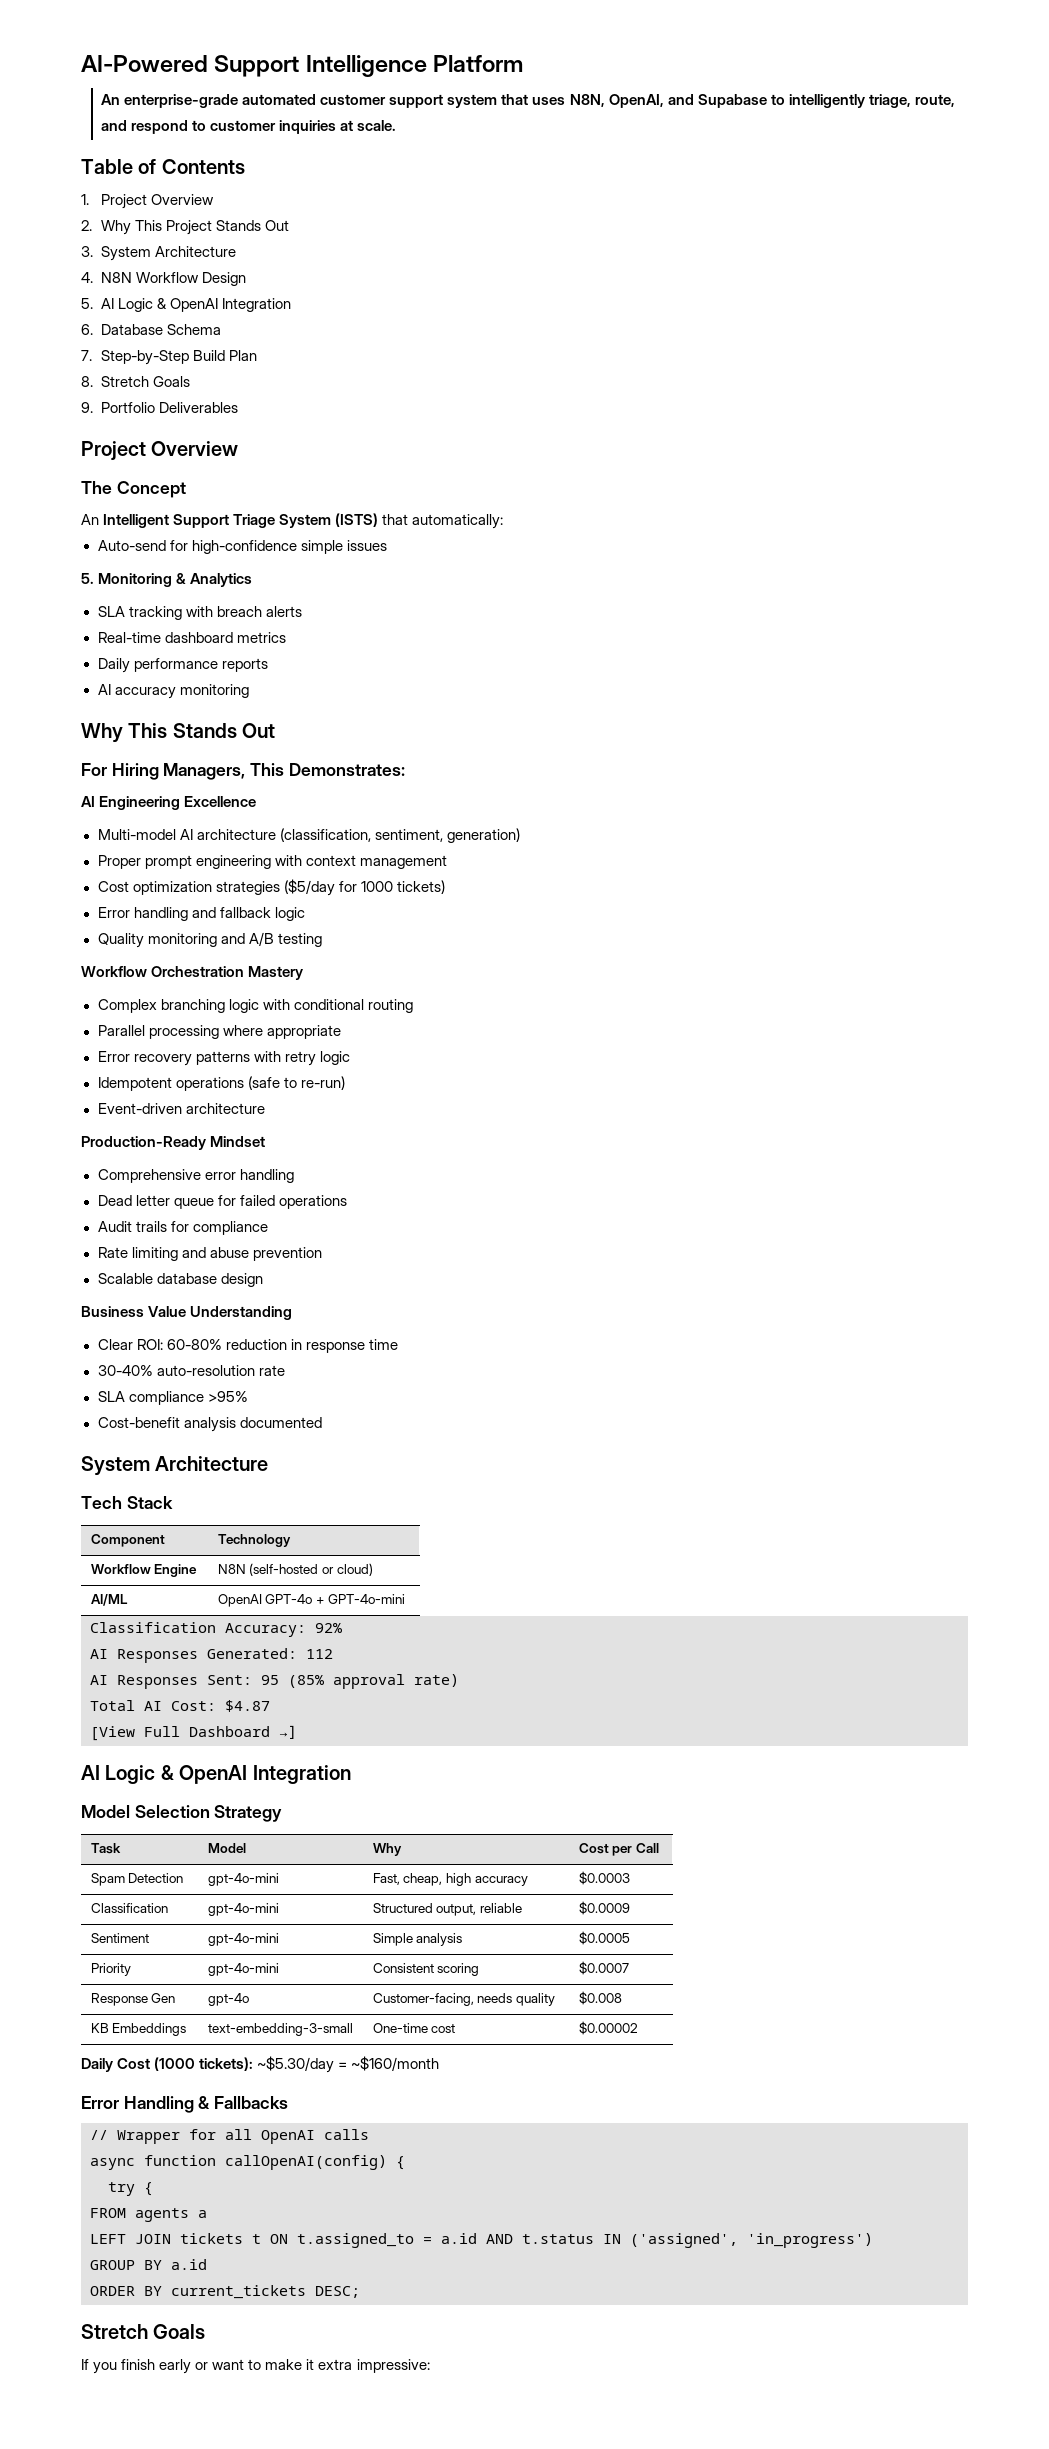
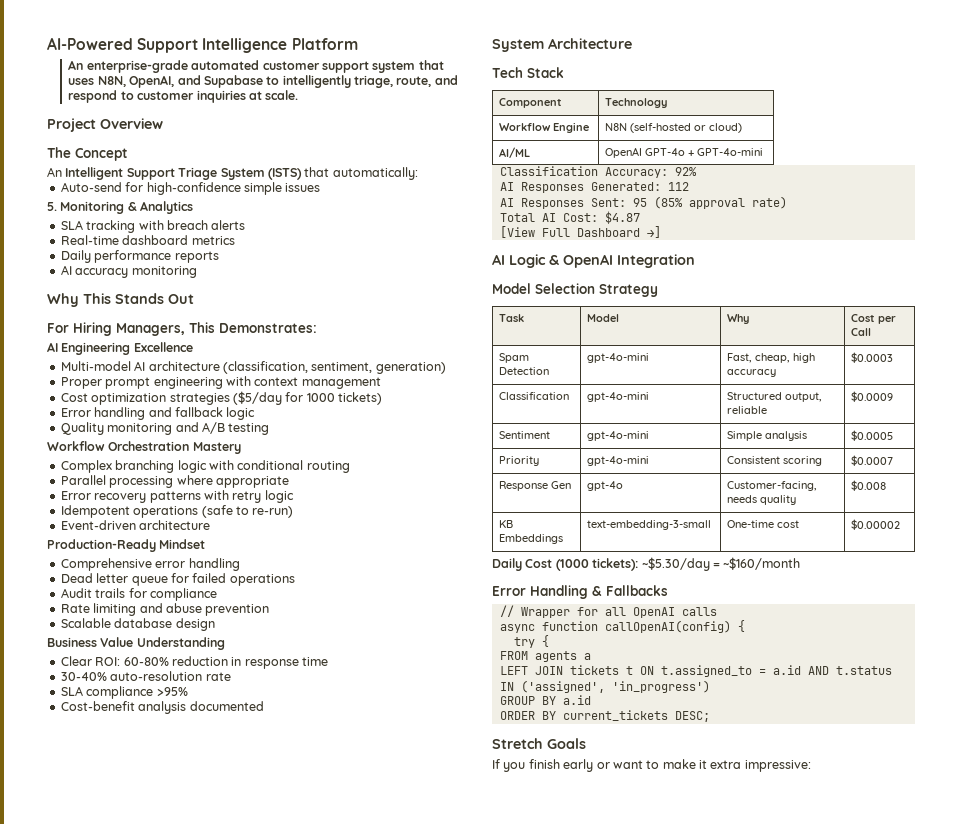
[81,159,245,174] [81,194,215,209] [81,220,290,235] [81,246,237,261] [81,272,247,286] [81,298,292,312] [81,324,222,335] [81,350,258,365] [81,376,191,387] [81,402,239,413] // Table of Contents // 1. Project Overview // 2. Why This Project Stands Out // 3. System Architecture // 4. N8N Workflow Design // 5. AI Logic & OpenAI Integration // 6. Database Schema // 7. Step-by-Step Build Plan // 8. Stretch Goals // 9. Portfolio Deliverables -> (299, 95) none

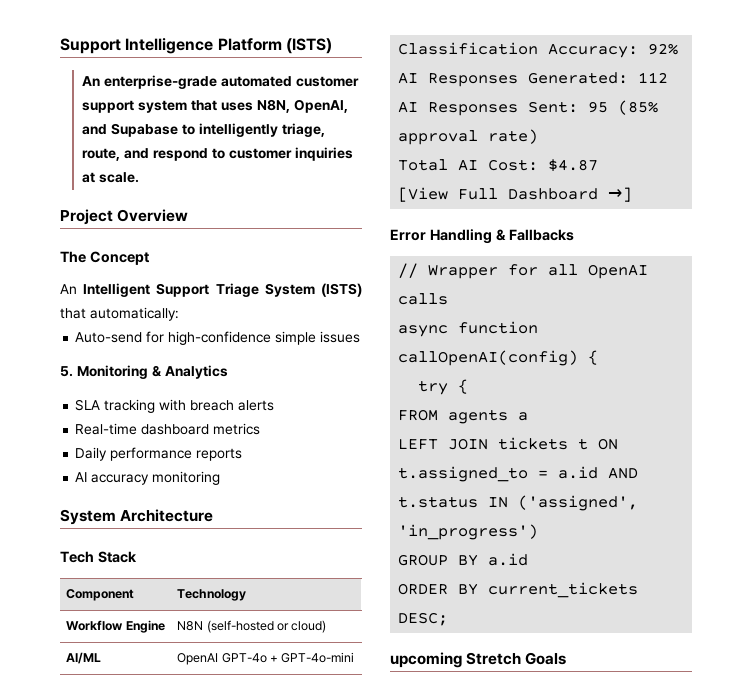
[47,37,133,50] AI-Powered -> (60, 46) none
(358, 44) none -> [285,38,332,54] (ISTS)
[47,293,194,307] [47,322,317,336] [47,342,193,355] [60,361,446,374] [60,376,381,389] [60,391,382,405] [60,407,256,420] [60,422,270,435] [47,441,241,454] [60,460,350,473] [60,475,289,488] [60,490,294,503] [60,505,294,518] [60,520,211,530] [47,539,206,552] [60,558,240,571] [60,573,295,586] [60,588,217,601] [60,603,270,616] [60,618,215,631] [47,637,225,650] [60,656,328,669] [60,671,231,681] [60,686,188,699] [60,701,264,714] // Why This Stands Out // For Hiring Managers, This Demonstrates: // AI Engineering Excellence // Multi-model AI architecture (classification, sentiment, generation) // Proper prompt engineering with context management // Cost optimization strategies ($5/day for 1000 tickets) // Error handling and fallback logic // Quality monitoring and A/B testing // Workflow Orchestration Mastery // Complex branching logic with conditional routing // Parallel processing where appropriate // Error recovery patterns with retry logic // Idempotent operations (safe to re-run) // Event-driven architecture // Production-Ready Mindset // Comprehensive error handling // Dead letter queue for failed operations // Audit trails for compliance // Rate limiting and abuse prevention // Scalable database design // Business Value Understanding // Clear ROI: 60-80% reduction in response time // 30-40% auto-resolution rate // SLA compliance >95% // Cost-benefit analysis documented -> (221, 478) none
[492,254,695,268] [492,283,658,297] [499,314,525,322] [587,314,620,322] [727,314,750,324] [851,314,897,324] [851,328,872,336] [499,353,530,363] [499,367,550,375] [587,353,650,363] [727,353,816,363] [727,369,777,377] [851,352,894,363] [499,392,570,400] [587,392,650,402] [727,392,823,402] [727,406,768,414] [851,391,894,402] [499,431,551,439] [587,431,650,441] [727,431,808,441] [851,430,894,441] [499,456,540,466] [587,456,650,466] [727,456,823,466] [851,455,894,466] [499,481,572,491] [587,481,624,491] [727,481,818,491] [727,495,797,505] [851,480,887,491] [499,520,514,528] [499,534,564,544] [587,520,712,530] [727,520,800,528] [851,519,901,530] [492,557,801,571] // AI Logic & OpenAI Integration // Model Selection Strategy // Task | Model | Why | Cost per Call // Spam Detection | gpt-4o-mini | Fast, cheap, high accuracy | $0.0003 // Classification | gpt-4o-mini | Structured output, reliable | $0.0009 // Sentiment | gpt-4o-mini | Simple analysis | $0.0005 // Priority | gpt-4o-mini | Consistent scoring | $0.0007 // Response Gen | gpt-4o | Customer-facing, needs quality | $0.008 // KB Embeddings | text-embedding-3-small | One-time cost | $0.00002 // Daily Cost (1000 tickets): ~$5.30/day = ~$160/month -> (633, 194) none
(710, 716) none -> [390,652,462,668] upcoming
[492,759,811,772] // If you finish early or want to make it extra impressive: -> (567, 658) none

